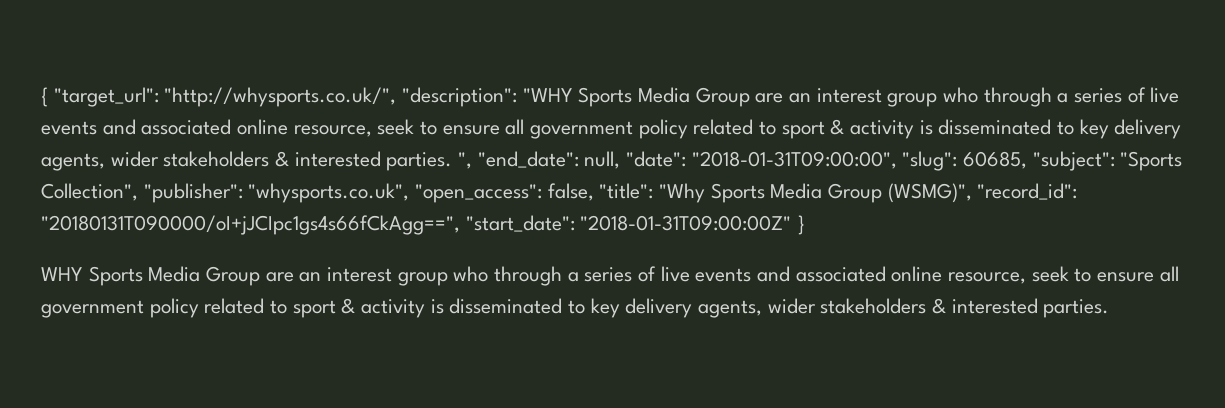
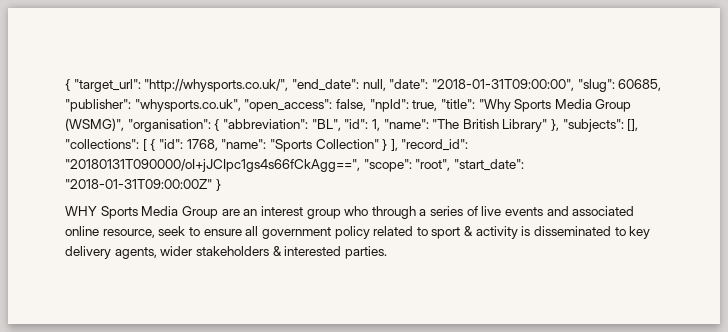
[402,87,1180,107] [41,119,1182,139] [41,151,473,171] "description": "WHY Sports Media Group are an interest group who through a series of live events and associated online resource, seek to ensure all government policy related to sport & activity is disseminated to key delivery agents, wider stakeholders & interested parties. ", -> (289, 85) none
[1032,151,1183,171] [41,183,138,201] "subject": "Sports Collection", -> (662, 85) none
(594, 192) none -> [369,99,438,112] "npld": true,
[977,183,1078,200] [41,215,460,235] "record_id": "20180131T090000/oI+jJCIpc1gs4s66fCkAgg==", -> [127,119,639,132] [65,139,469,152] [65,159,451,172] "organisation": { "abbreviation": "BL", "id": 1, "name": "The British Library" }, "subjects": [], "collections": [ { "id": 1768, "name": "Sports Collection" } ], "record_id": "20180131T090000/oI+jJCIpc1gs4s66fCkAgg==", "scope": "root",

